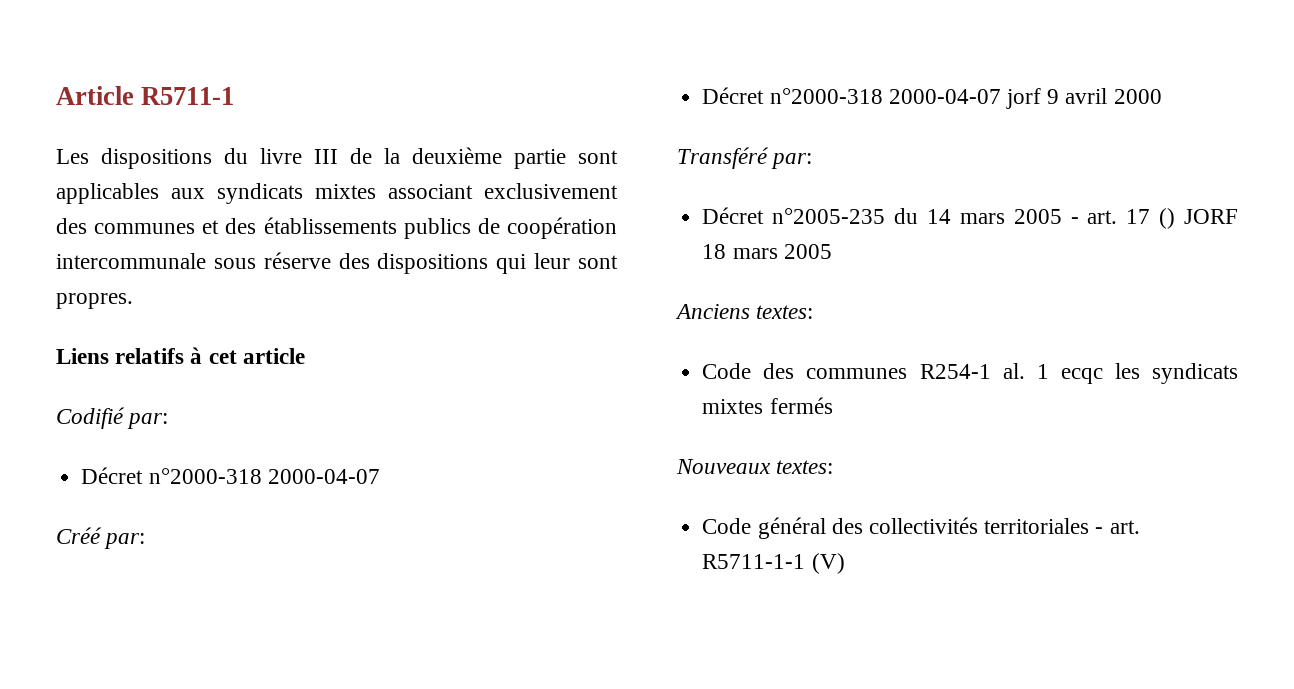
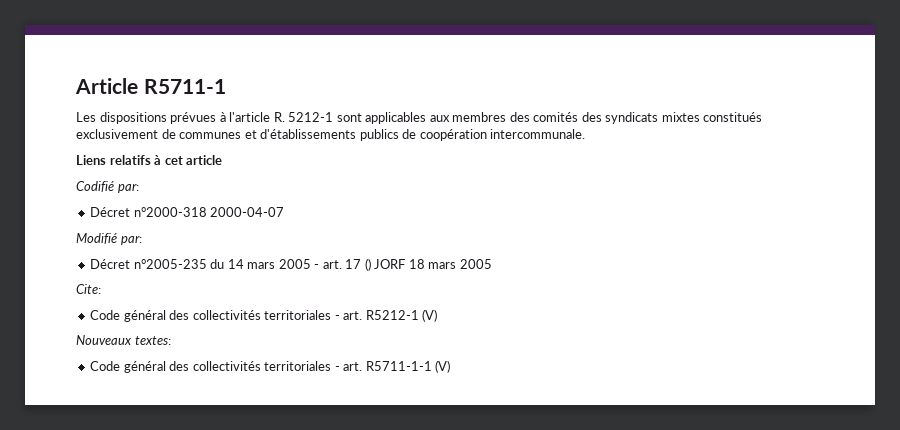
[224,147,618,169] [56,183,618,204] [56,217,617,239] [56,252,618,274] [56,293,133,309] du livre III de la deuxième partie sont applicables aux syndicats mixtes associant exclusivement des communes et des établissements publics de coopération intercommunale sous réserve des dispositions qui leur sont propres. -> [170,112,763,124] [76,129,586,141] prévues à l'article R. 5212-1 sont applicables aux membres des comités des syndicats mixtes constitués exclusivement de communes et d'établissements publics de coopération intercommunale.
[56,527,146,549] [702,87,1162,109] [677,147,769,169] Créé par: // Décret n°2000-318 2000-04-07 jorf 9 avril 2000 // Transféré -> [76,233,117,244] Modifié
[675,304,814,319] [702,363,1238,384] [702,397,833,414] Anciens textes: // Code des communes R254-1 al. 1 ecqc les syndicats mixtes fermés -> [76,284,101,294] [90,309,438,322] Cite: // Code général des collectivités territoriales - art. R5212-1 (V)

